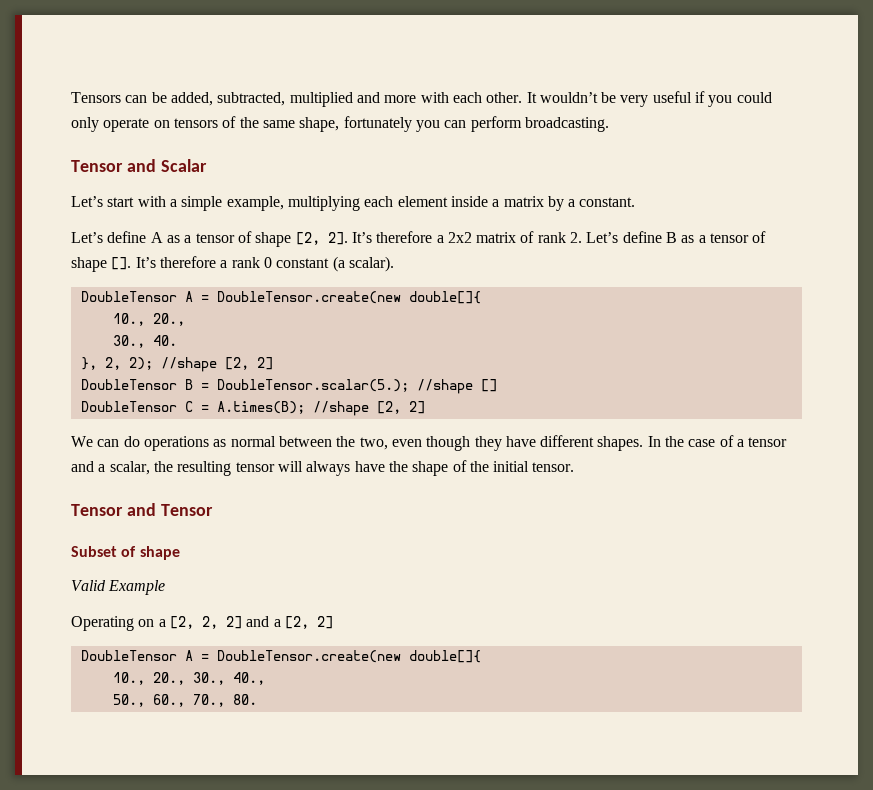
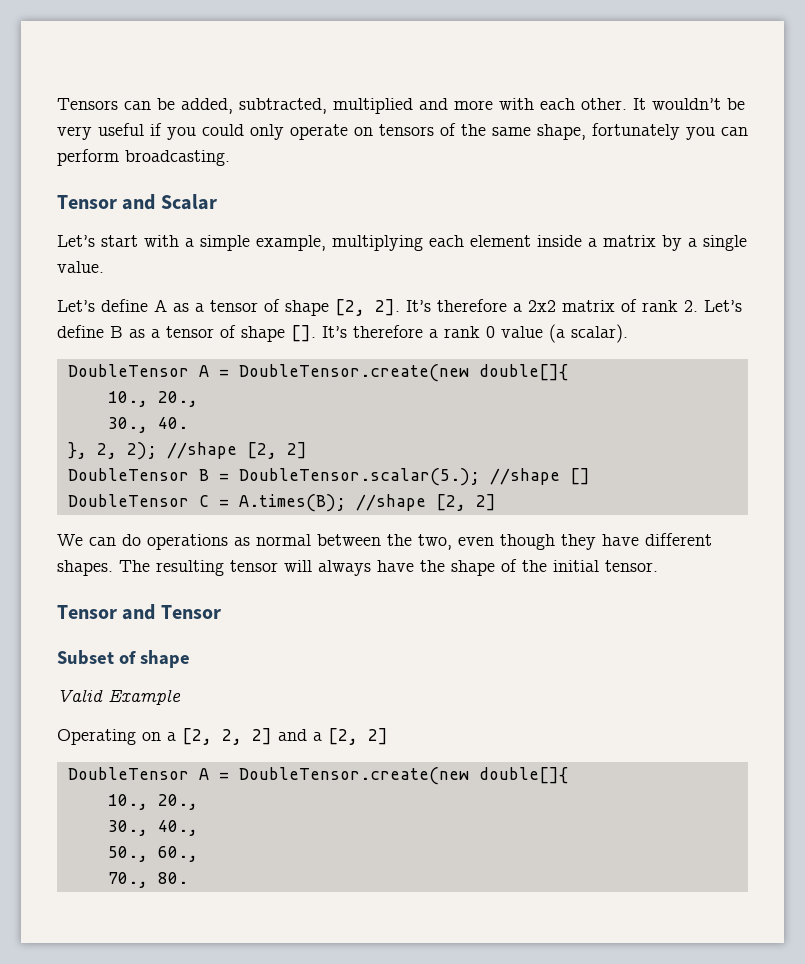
[579,197,636,207] constant. -> [703,235,747,251] [57,261,104,273] single value.
[276,258,330,268] constant -> [501,326,543,338] value
[647,435,788,447] [71,461,173,475] In the case of a tensor and a scalar, the -> [119,560,150,572] The
(185, 678) none -> (198, 802) //
(185, 700) none -> (198, 854) //

